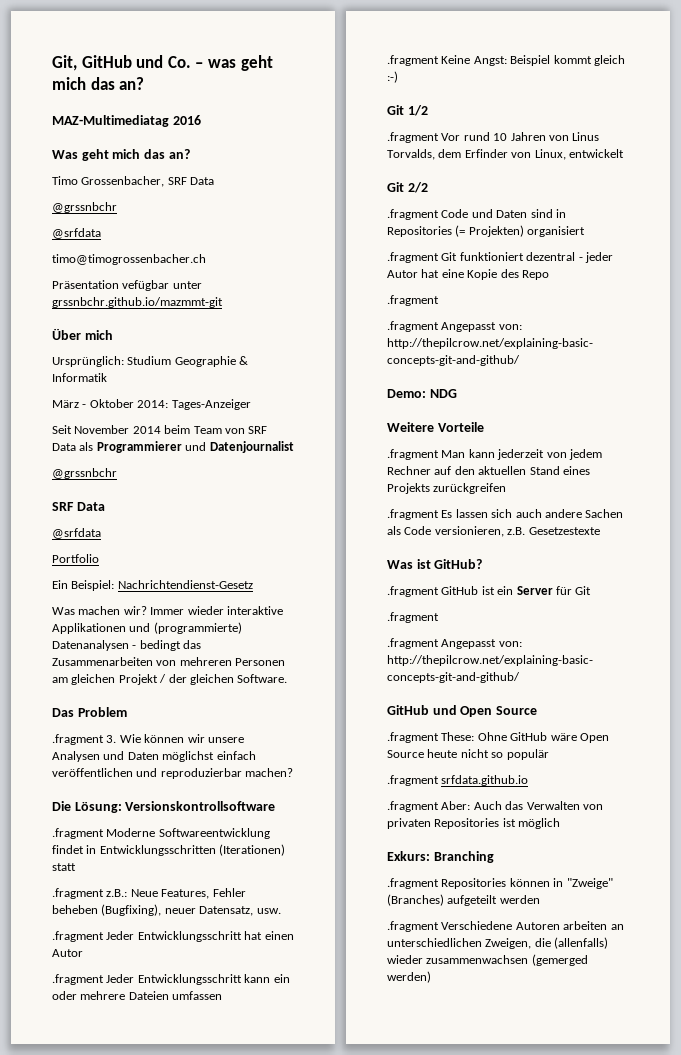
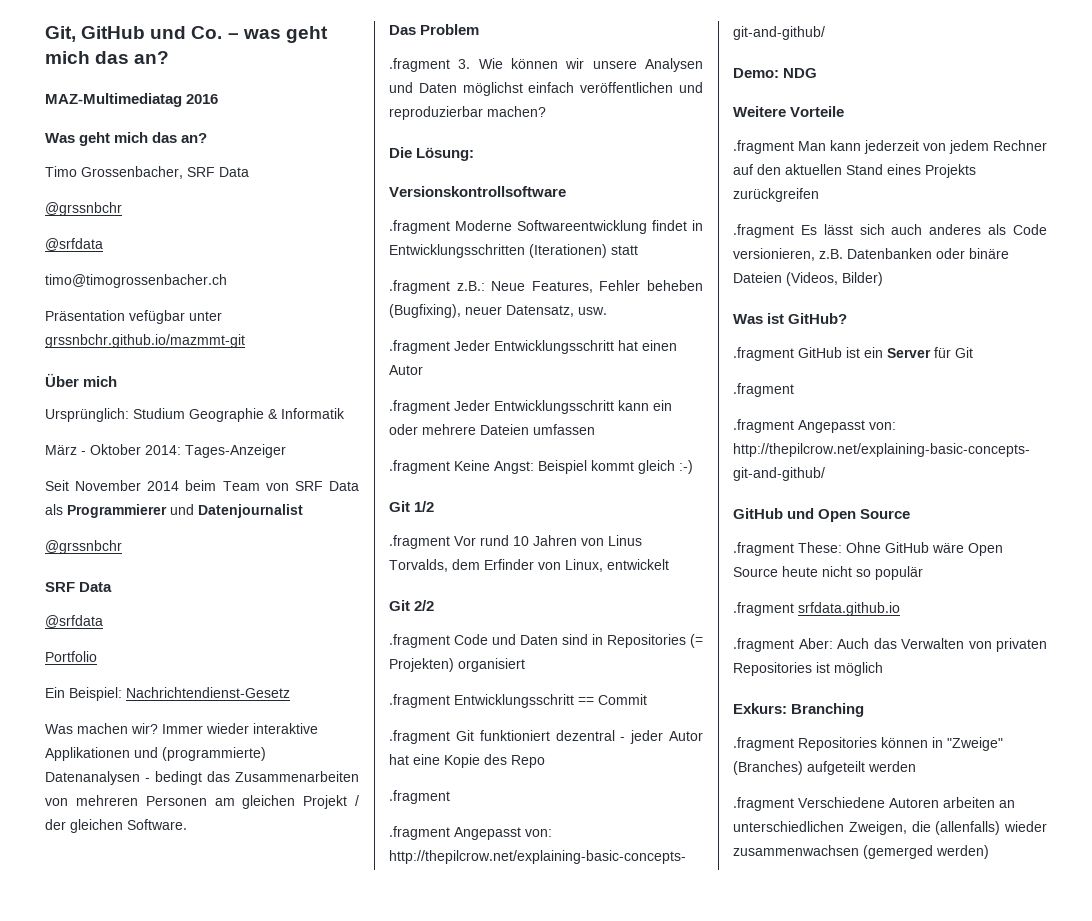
(122, 807) none -> (475, 154) //
(586, 231) none -> [389,694,647,708] // .fragment Entwicklungsschritt == Commit
[455,509,488,518] lassen -> [823,224,853,235] lässt
[544,509,624,518] andere Sachen -> [929,224,982,235] anderes
[528,527,600,535] Gesetzestexte -> [847,248,1009,259] [733,272,883,286] Datenbanken oder binäre Dateien (Videos, Bilder)

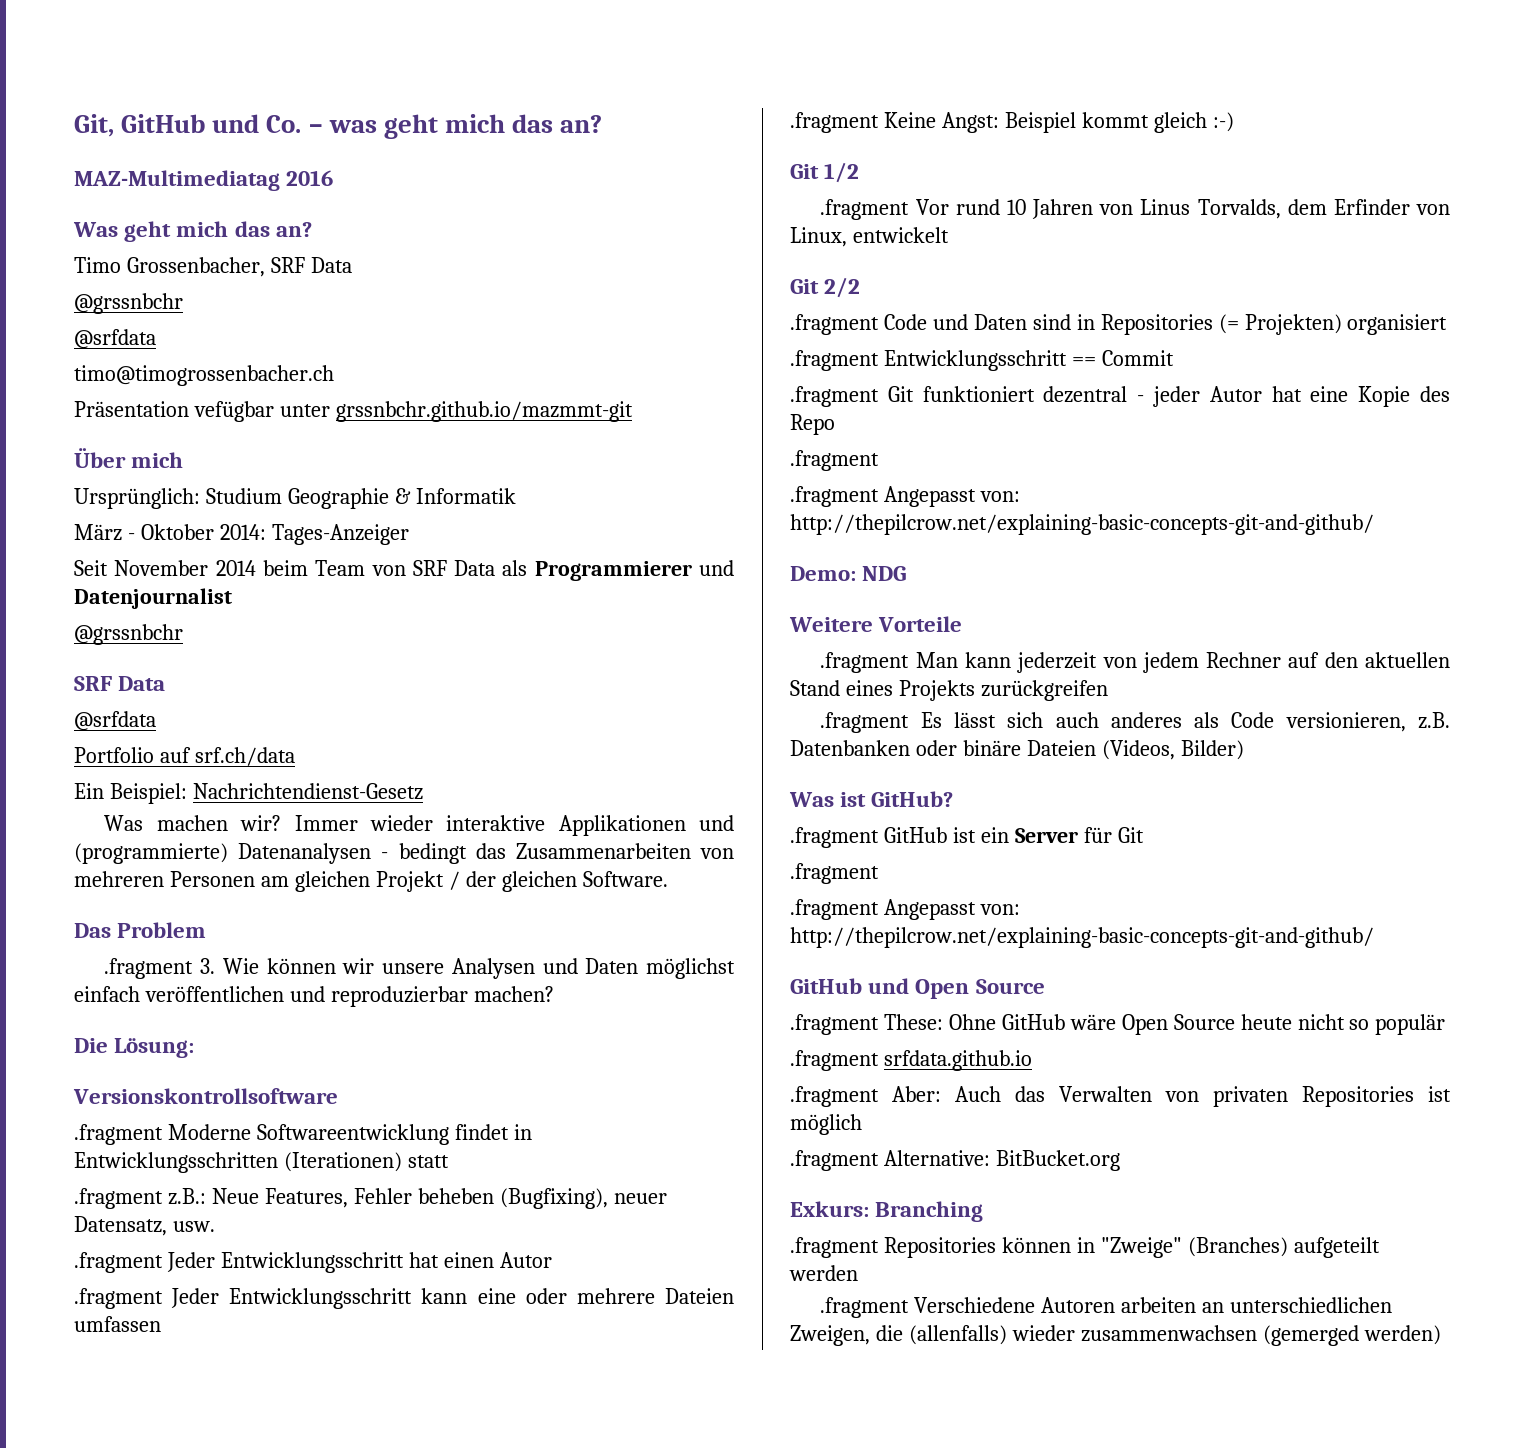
(97, 656) none -> [159,747,295,766] auf srf.ch/data
[653,400,672,411] ein -> [477,1288,516,1304] eine
(883, 669) none -> [790,1150,1120,1171] // .fragment Alternative: BitBucket.org

